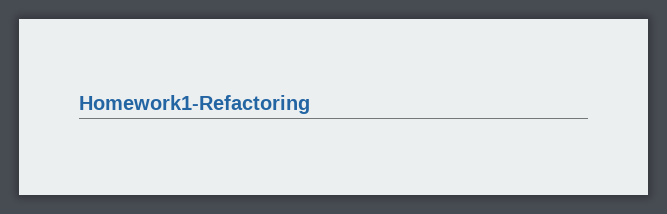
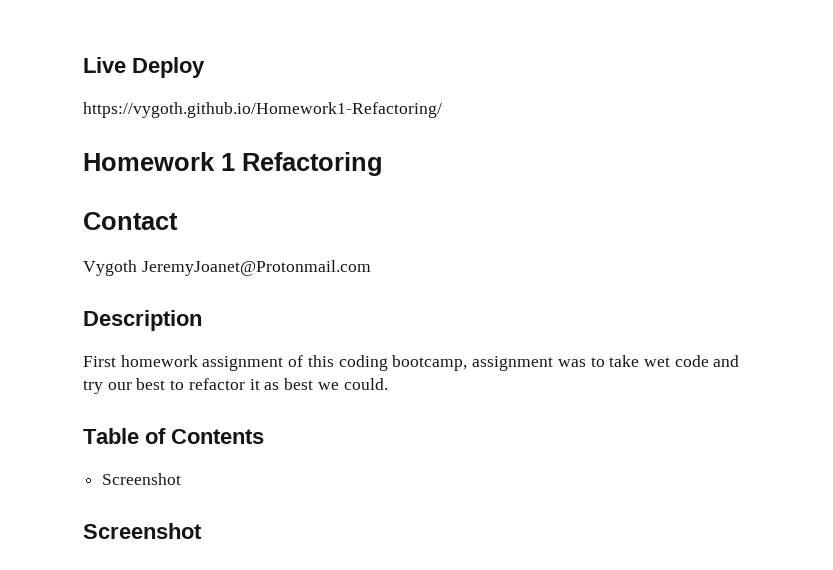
[79,95,310,114] Homework1-Refactoring -> [83,57,205,78] [83,102,442,118] [83,152,383,176] [83,212,178,230] [83,260,371,276] [83,310,202,331] [83,355,740,371] [83,378,388,394] [83,428,264,444] [102,473,182,485] [83,523,202,539] Live Deploy // https://vygoth.github.io/Homework1-Refactoring/ // Homework 1 Refactoring // Contact // Vygoth JeremyJoanet@Protonmail.com // Description // First homework assignment of this coding bootcamp, assignment was to take wet code and try our best to refactor it as best we could. // Table of Contents // Screenshot // Screenshot

